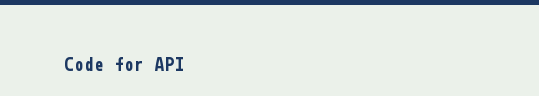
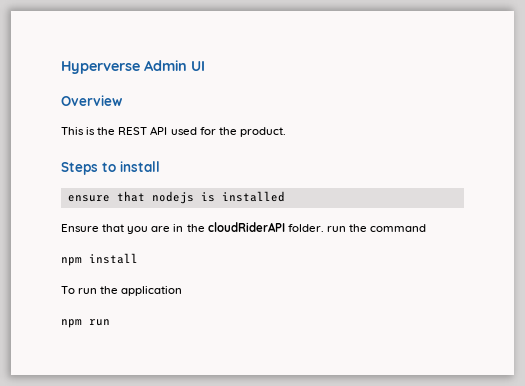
[64,57,184,71] Code for API -> [61,60,205,74] [61,95,122,106] [61,126,286,137] [61,161,160,175] [67,191,285,204] [61,222,427,234] [61,253,138,266] [61,286,183,296] [61,319,110,328] Hyperverse Admin UI // Overview // This is the REST API used for the product. // Steps to install // ensure that nodejs is installed // Ensure that you are in the cloudRiderAPI folder. run the command // npm install // To run the application // npm run

